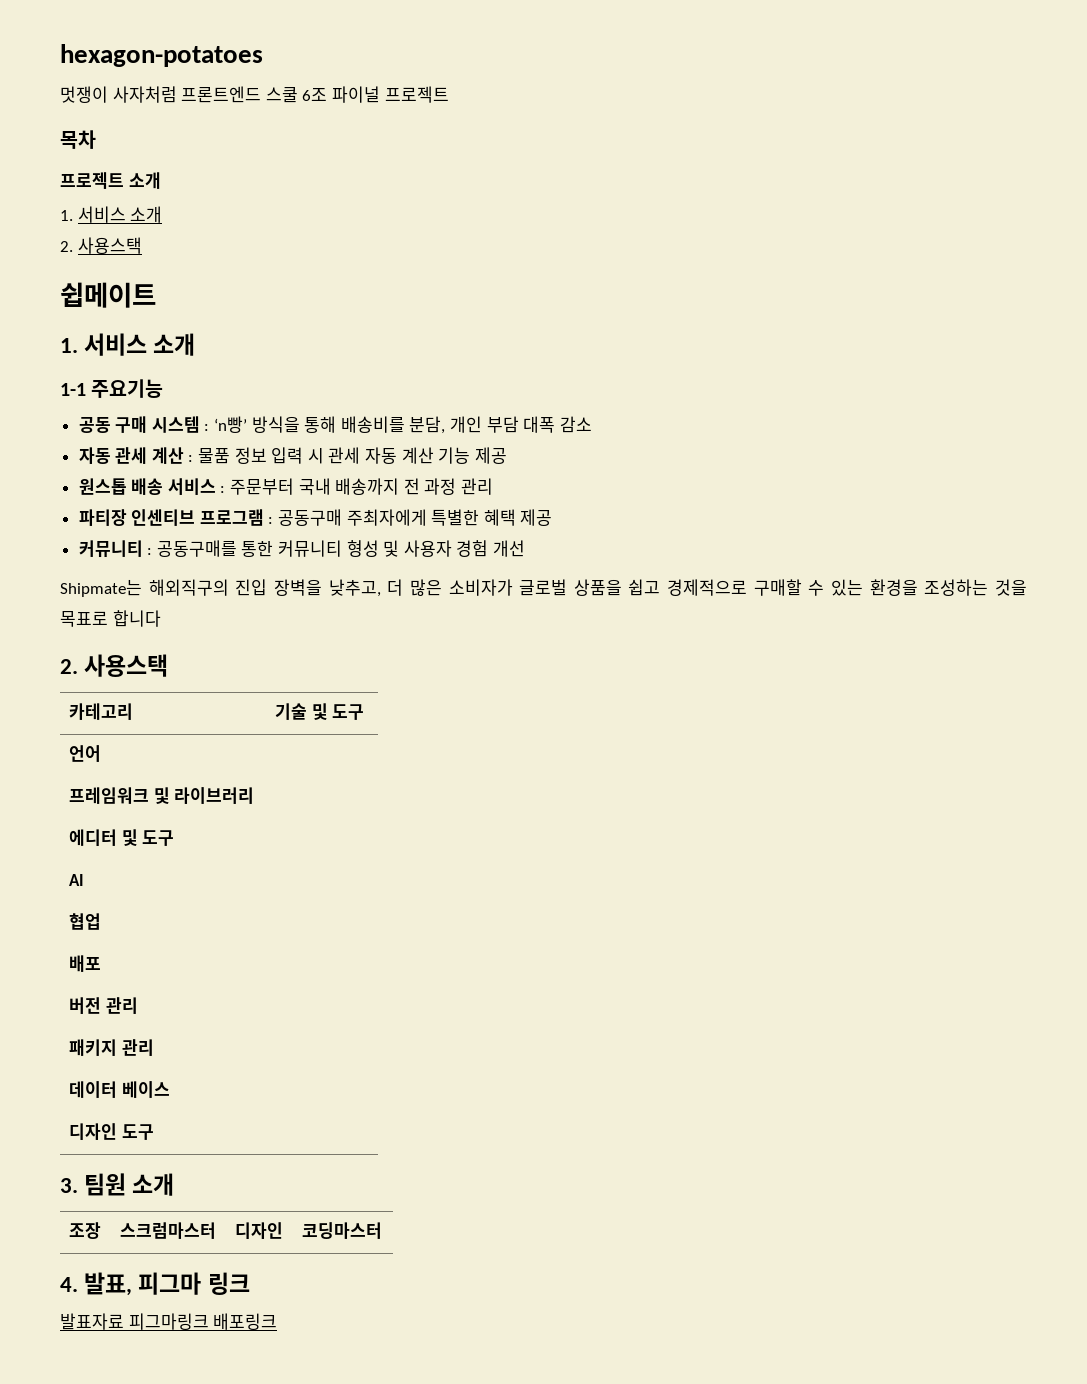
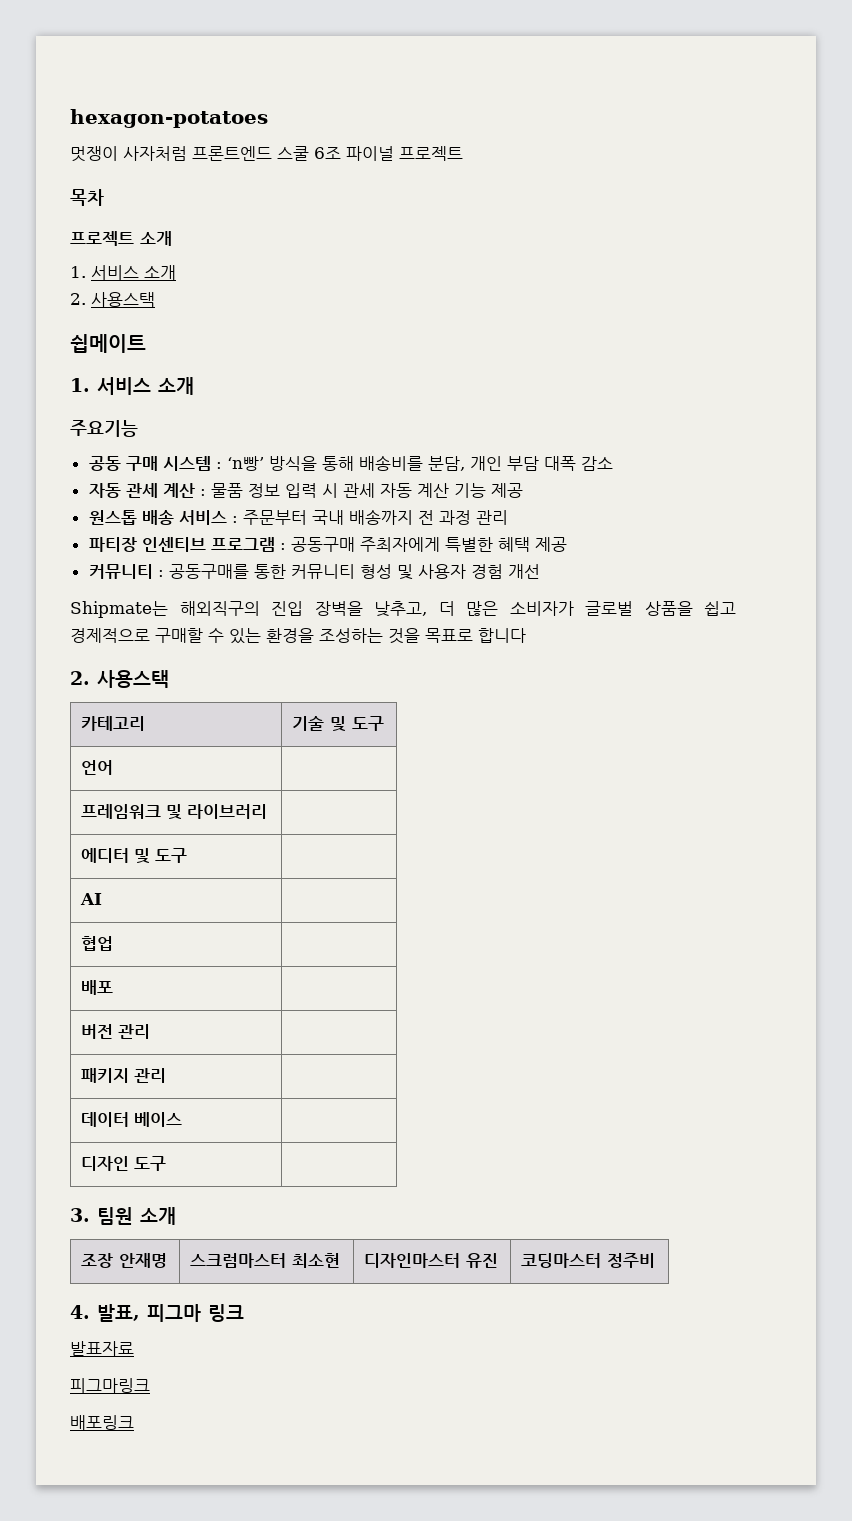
[60,383,86,396] 1-1 -> (194, 386) none
(102, 1230) none -> [119,1253,168,1268] 안재명
[235,1222,284,1239] | 디자인 -> [292,1253,341,1268] [364,1253,499,1268] 최소현 | 디자인마스터 유진
(383, 1230) none -> [607,1253,656,1268] 정주비
(124, 1321) none -> (134, 1348) //
(209, 1321) none -> (150, 1385) //

